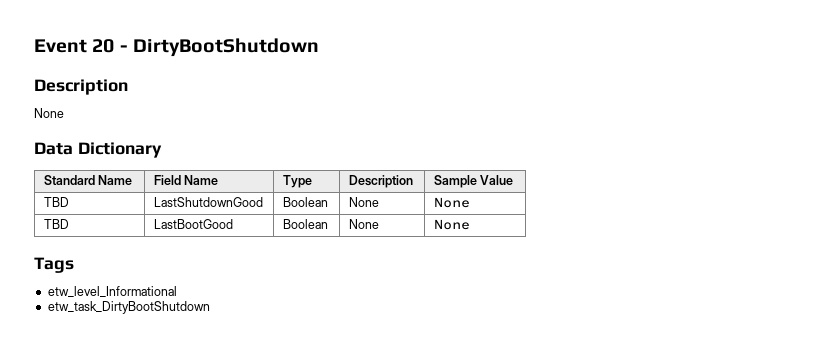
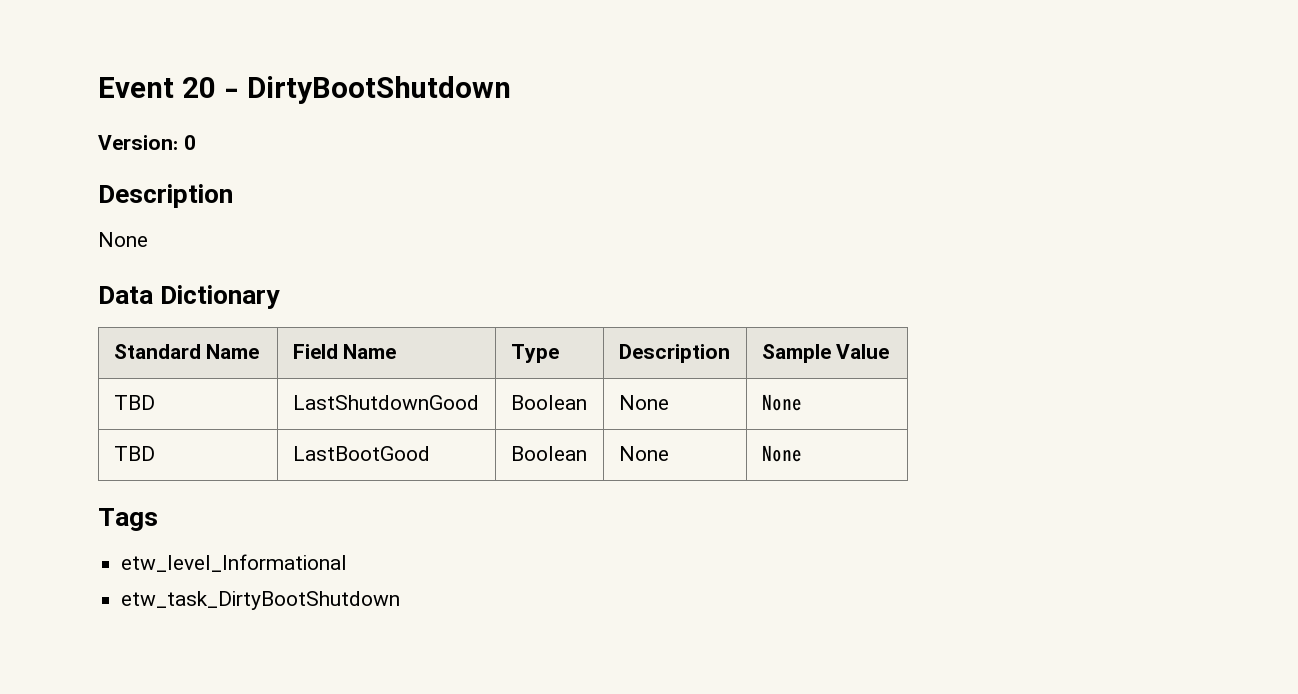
(319, 47) none -> [98,135,196,150] // Version: 0

